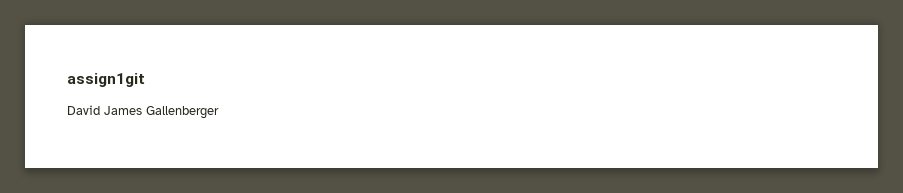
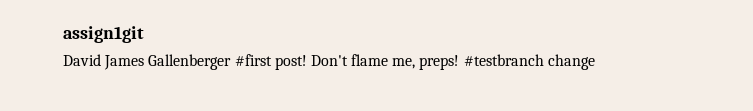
(219, 112) none -> [234,54,595,70] #first post! Don't flame me, preps! #testbranch change

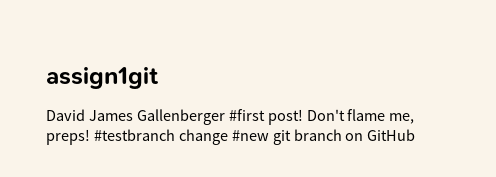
(595, 62) none -> [231,129,416,145] #new git branch on GitHub

